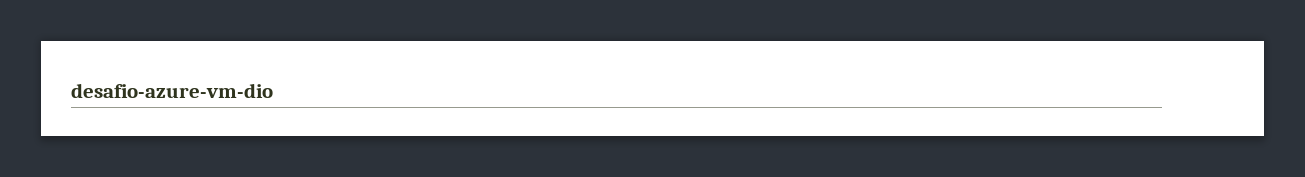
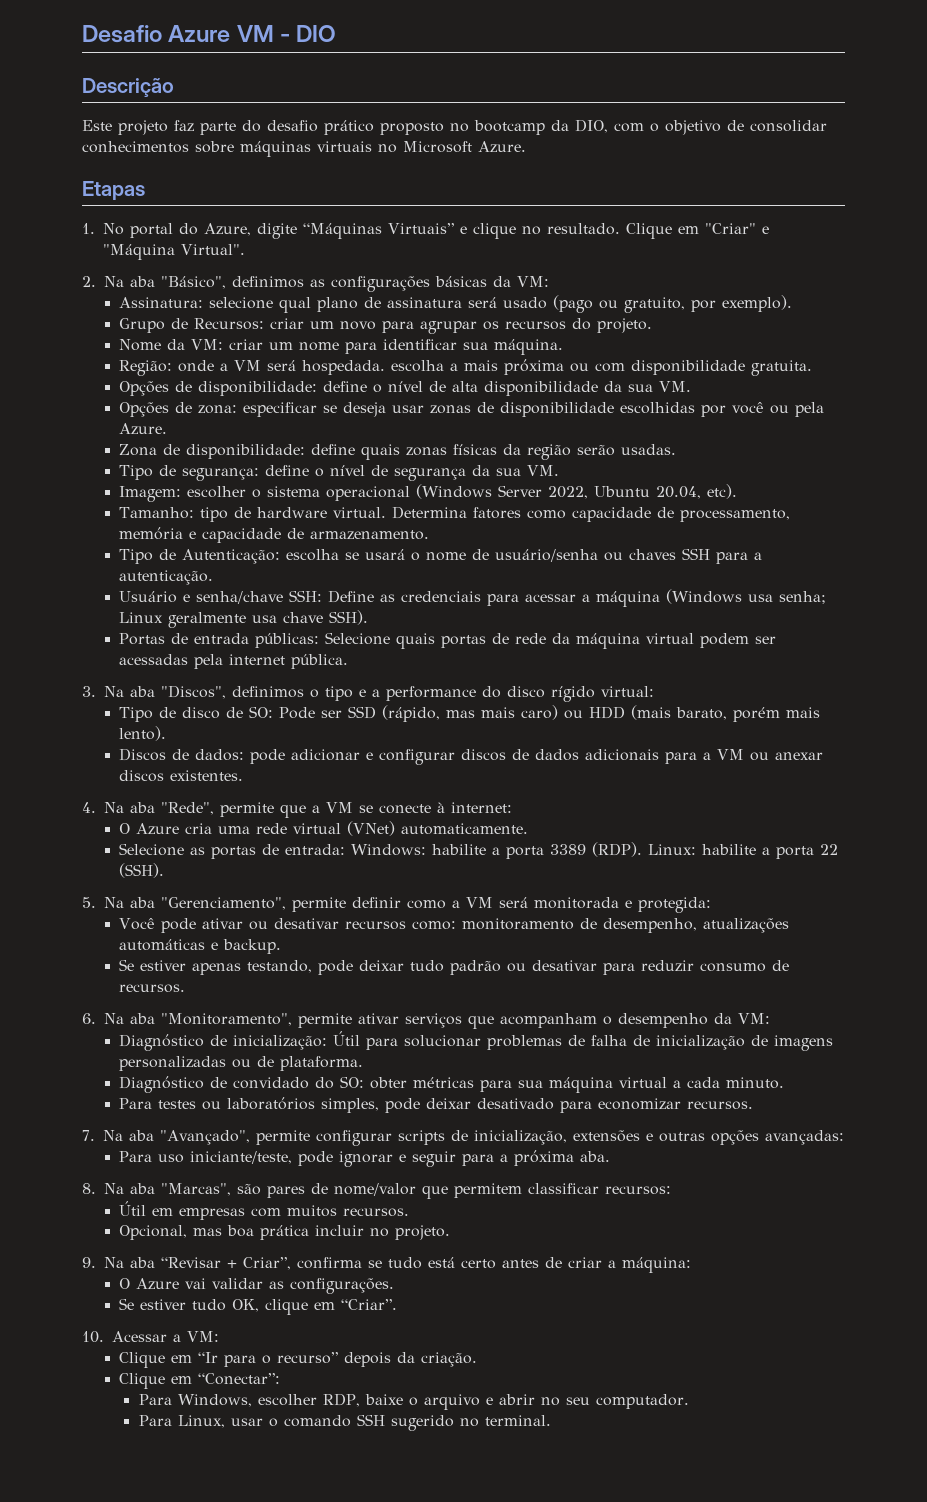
[71,83,273,98] desafio-azure-vm-dio -> [82,25,337,43] [82,78,174,97] [82,119,827,135] [82,141,526,157] [82,181,145,200] [82,223,769,239] [103,244,245,260] [82,276,549,292] [119,295,793,313] [119,318,653,334] [119,339,564,355] [119,359,813,376] [119,381,692,396] [119,402,825,417] [119,423,168,435] [119,444,677,460] [119,465,560,481] [119,484,738,502] [119,506,791,522] [119,527,430,543] [119,548,763,564] [119,570,214,585] [119,589,827,607] [119,610,369,628] [119,632,777,649] [119,654,349,669] [82,685,654,702] [119,705,821,722] [119,726,167,741] [119,748,824,765] [119,770,244,782] [82,802,512,818] [119,821,529,836] [119,842,839,859] [119,863,165,878] [82,897,711,913] [119,918,790,933] [119,939,282,954] [119,959,790,975] [119,984,186,993] [82,1013,770,1029] [119,1031,834,1051] [119,1056,364,1071] [119,1076,785,1093] [119,1097,754,1113] [82,1130,844,1146] [119,1150,611,1167] [82,1183,671,1199] [119,1201,410,1220] [119,1225,451,1240] [82,1257,691,1273] [119,1278,395,1294] [119,1298,398,1315] [82,1331,219,1343] [119,1352,478,1368] [119,1373,281,1389] [138,1393,689,1410] [138,1414,551,1431] Desafio Azure VM - DIO // Descrição // Este projeto faz parte do desafio prático proposto no bootcamp da DIO, com o objetivo de consolidar conhecimentos sobre máquinas virtuais no Microsoft Azure. // Etapas // 1. No portal do Azure, digite “Máquinas Virtuais” e clique no resultado. Clique em "Criar" e "Máquina Virtual". // 2. Na aba "Básico", definimos as configurações básicas da VM: // Assinatura: selecione qual plano de assinatura será usado (pago ou gratuito, por exemplo). // Grupo de Recursos: criar um novo para agrupar os recursos do projeto. // Nome da VM: criar um nome para identificar sua máquina. // Região: onde a VM será hospedada. escolha a mais próxima ou com disponibilidade gratuita. // Opções de disponibilidade: define o nível de alta disponibilidade da sua VM. // Opções de zona: especificar se deseja usar zonas de disponibilidade escolhidas por você ou pela Azure. // Zona de disponibilidade: define quais zonas físicas da região serão usadas. // Tipo de segurança: define o nível de segurança da sua VM. // Imagem: escolher o sistema operacional (Windows Server 2022, Ubuntu 20.04, etc). // Tamanho: tipo de hardware virtual. Determina fatores como capacidade de processamento, memória e capacidade de armazenamento. // Tipo de Autenticação: escolha se usará o nome de usuário/senha ou chaves SSH para a autenticação. // Usuário e senha/chave SSH: Define as credenciais para acessar a máquina (Windows usa senha; Linux geralmente usa chave SSH). // Portas de entrada públicas: Selecione quais portas de rede da máquina virtual podem ser acessadas pela internet pública. // 3. Na aba "Discos", definimos o tipo e a performance do disco rígido virtual: // Tipo de disco de SO: Pode ser SSD (rápido, mas mais caro) ou HDD (mais barato, porém mais lento). // Discos de dados: pode adicionar e configurar discos de dados adicionais para a VM ou anexar discos existentes. // 4. Na aba "Rede", permite que a VM se conecte à internet: // O Azure cria uma rede virtual (VNet) automaticamente. // Selecione as portas de entrada: Windows: habilite a porta 3389 (RDP). Linux: habilite a porta 22 (SSH). // 5. Na aba "Gerenciamento", permite definir como a VM será monitorada e protegida: // Você pode ativar ou desativar recursos como: monitoramento de desempenho, atualizações automáticas e backup. // Se estiver apenas testando, pode deixar tudo padrão ou desativar para reduzir consumo de recursos. // 6. Na aba "Monitoramento", permite ativar serviços que acompanham o desempenho da VM: // Diagnóstico de inicialização: Útil para solucionar problemas de falha de inicialização de imagens personalizadas ou de plataforma. // Diagnóstico de convidado do SO: obter métricas para sua máquina virtual a cada minuto. // Para testes ou laboratórios simples, pode deixar desativado para economizar recursos. // 7. Na aba "Avançado", permite configurar scripts de inicialização, extensões e outras opções avançadas: // Para uso iniciante/teste, pode ignorar e seguir para a próxima aba. // 8. Na aba "Marcas", são pares de nome/valor que permitem classificar recursos: // Útil em empresas com muitos recursos. // Opcional, mas boa prática incluir no projeto. // 9. Na aba “Revisar + Criar”, confirma se tudo está certo antes de criar a máquina: // O Azure vai validar as configurações. // Se estiver tudo OK, clique em “Criar”. // 10. Acessar a VM: // Clique em “Ir para o recurso” depois da criação. // Clique em “Conectar”: // Para Windows, escolher RDP, baixe o arquivo e abrir no seu computador. // Para Linux, usar o comando SSH sugerido no terminal.

